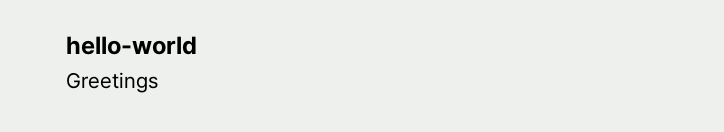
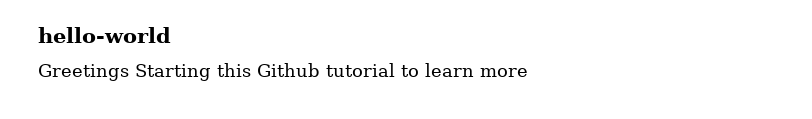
(158, 82) none -> [135,63,528,81] Starting this Github tutorial to learn more

